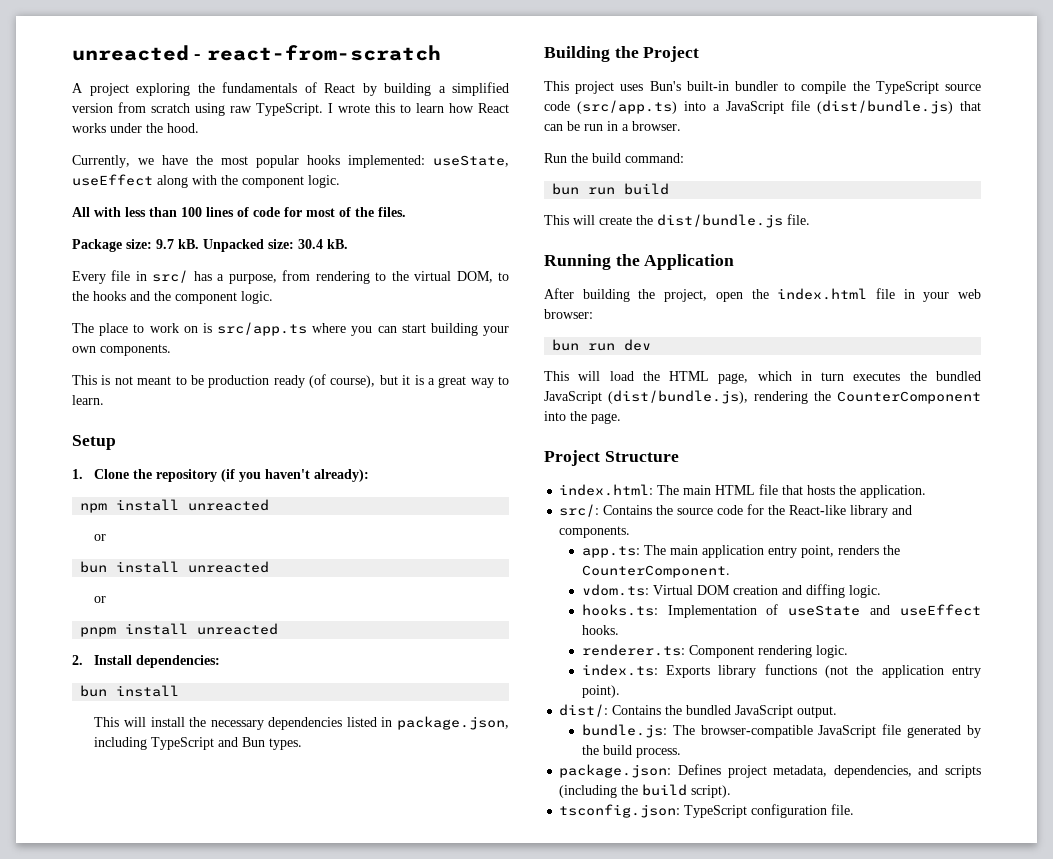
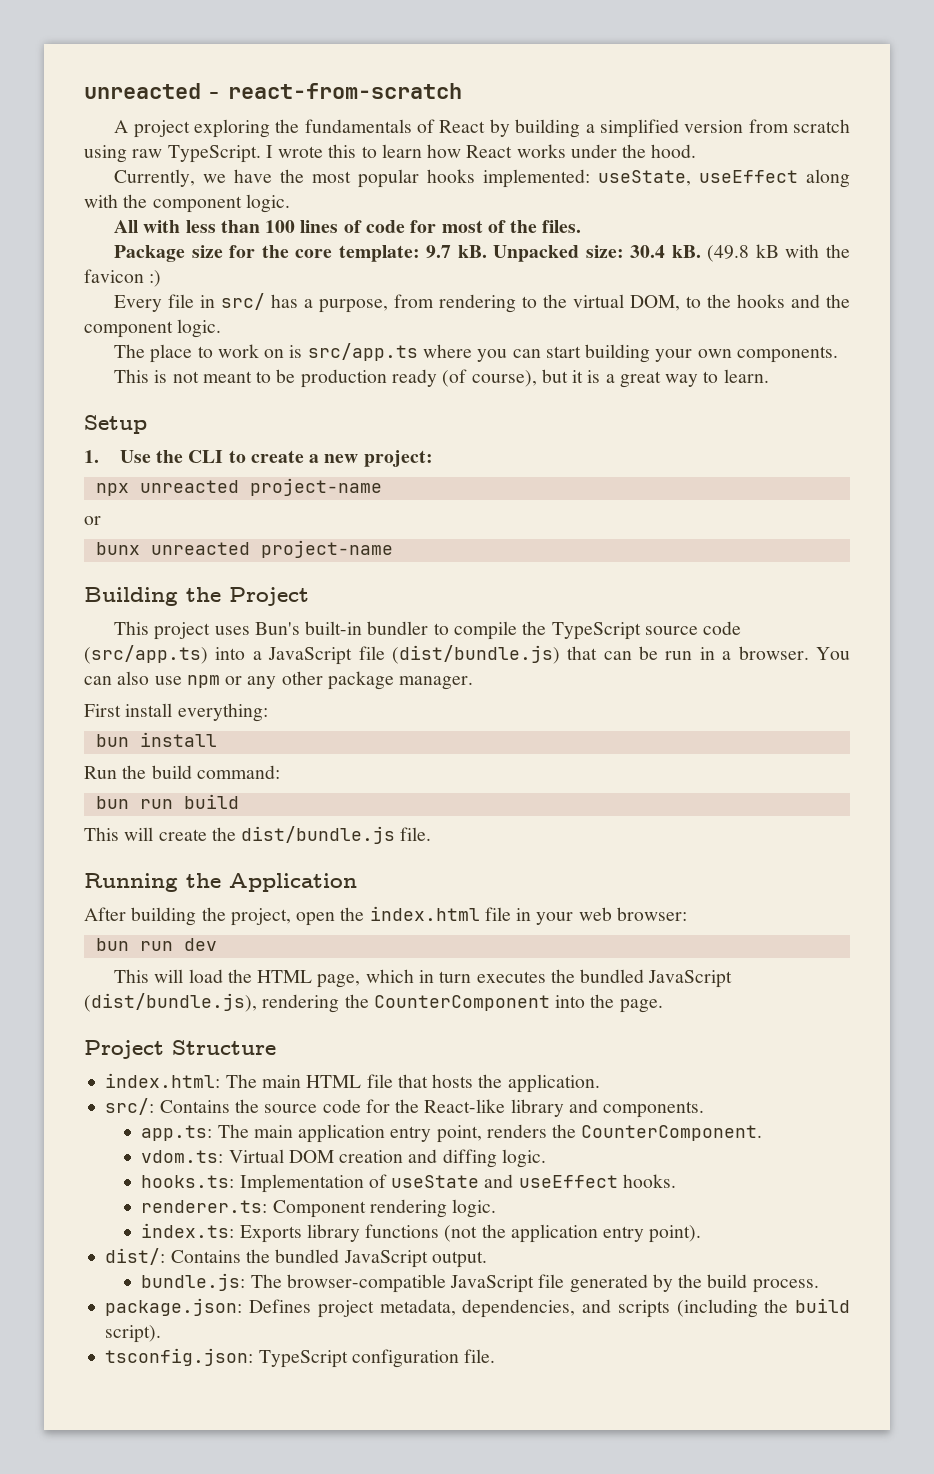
[126,239,152,249] size: -> [191,245,420,262] size for the core template:
(348, 244) none -> [707,244,851,262] [84,269,162,287] (49.8 kB with the favicon :)
[94,469,370,482] [80,499,270,513] [94,534,107,541] [80,561,270,573] [94,596,107,603] [80,623,279,637] [72,655,221,668] [80,685,180,697] [94,716,509,730] [94,737,303,750] Clone the repository (if you haven't already): // npm install unreacted // or // bun install unreacted // or // pnpm install unreacted // 2. Install dependencies: // bun install // This will install the necessary dependencies listed in package.json, including TypeScript and Bun types. -> [119,450,433,467] [95,478,382,496] [84,516,101,525] [95,540,393,558] Use the CLI to create a new project: // npx unreacted project-name // or // bunx unreacted project-name
(681, 126) none -> [815,647,850,660] [84,671,474,690] [84,703,268,722] [95,732,217,747] You can also use npm or any other package manager. // First install everything: // bun install

